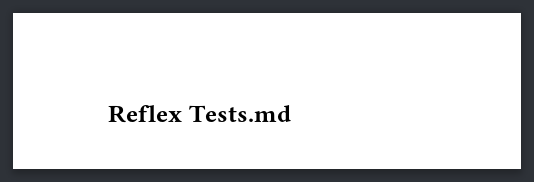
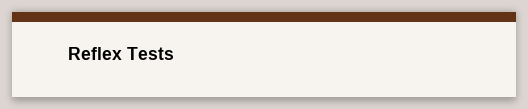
[188,105,291,122] Tests.md -> [127,47,174,60] Tests

